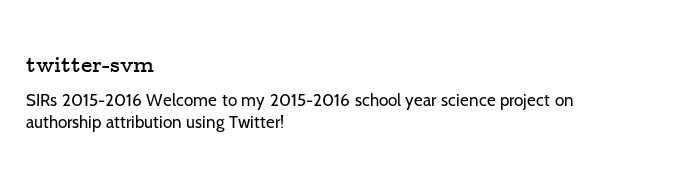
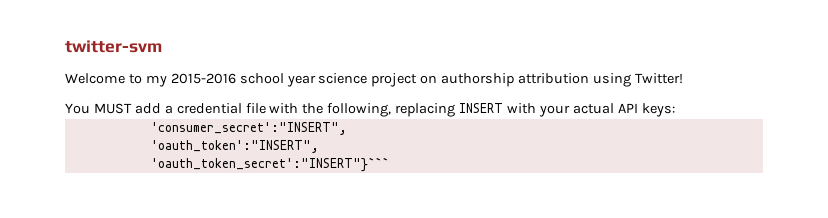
[26,94,142,106] SIRs 2015-2016 -> (162, 46) none
(284, 121) none -> [65,103,675,117] [150,122,347,135] [150,140,319,153] [150,157,389,172] // You MUST add a credential file with the following, replacing INSERT with your actual API keys: // 'consumer_secret':"INSERT", // 'oauth_token':"INSERT", // 'oauth_token_secret':"INSERT"}```

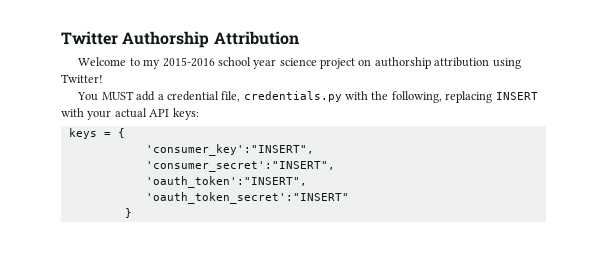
[65,40,162,53] twitter-svm -> [61,31,299,48] Twitter Authorship Attribution
[245,103,266,114] file -> [221,91,342,102] file, credentials.py
(675, 110) none -> [68,128,125,139] [145,144,314,156] // keys = { // 'consumer_key':"INSERT",
[150,157,389,172] 'oauth_token_secret':"INSERT"}``` -> [145,192,349,204] [124,208,132,218] 'oauth_token_secret':"INSERT" // }

